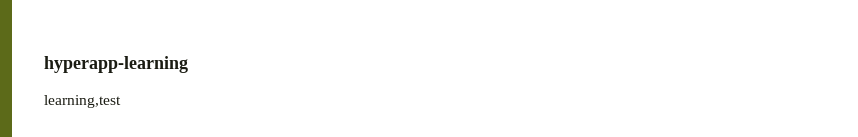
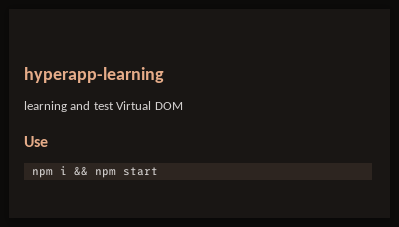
[44,95,121,108] learning,test -> [24,101,183,112] [24,136,48,147] [31,166,158,178] learning and test Virtual DOM // Use // npm i && npm start

